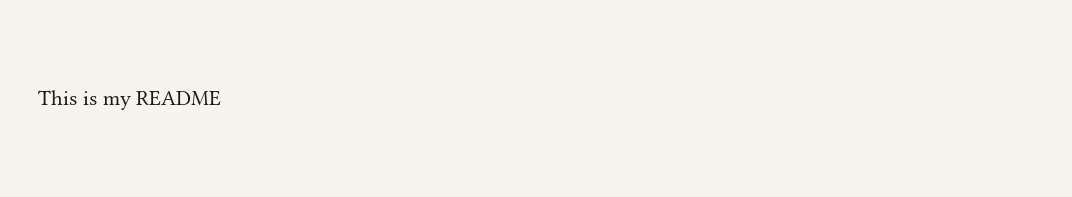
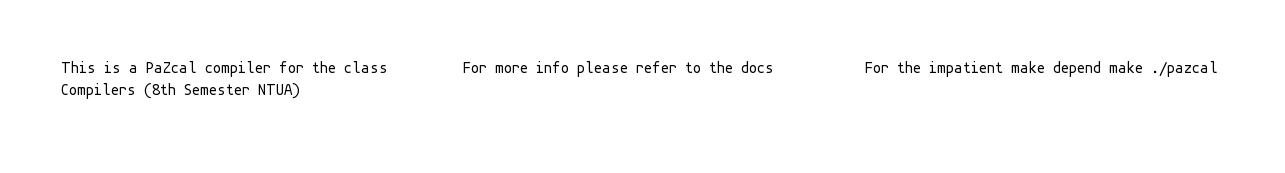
[102,90,222,110] my README -> [129,61,388,77] [61,83,300,99] [463,61,774,77] [865,61,1218,77] a PaZcal compiler for the class Compilers (8th Semester NTUA) // For more info please refer to the docs // For the impatient make depend make ./pazcal

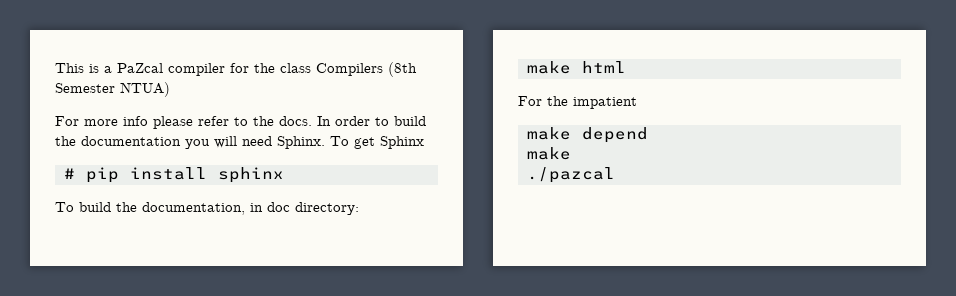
[741,61,774,73] docs -> [279,116,426,126] [55,136,424,149] [64,167,284,183] [55,202,359,215] [527,61,626,74] docs. In order to build the documentation you will need Sphinx. To get Sphinx // # pip install sphinx // To build the documentation, in doc directory: // make html
(1003, 69) none -> (637, 103) //
[1109,61,1143,73] make -> [527,147,571,160] // make //

